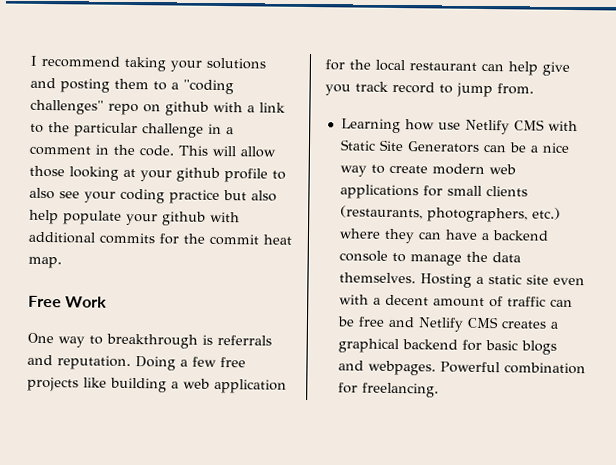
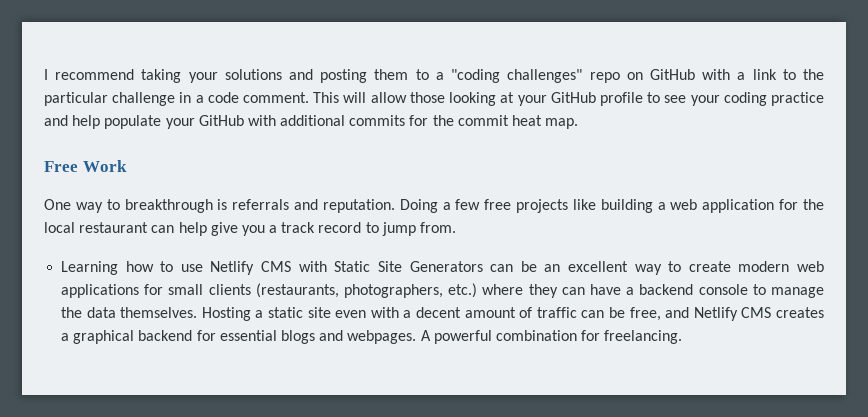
[165,101,209,116] github -> [649,69,695,80] GitHub
[29,144,174,157] comment in the code. -> [207,92,310,103] code comment.
[176,167,220,182] github -> [550,92,596,103] GitHub
[29,187,55,200] also -> (661, 97) none
[223,190,277,202] but also -> [44,115,68,126] and
[162,211,206,226] github -> [198,115,244,126] GitHub
(351, 90) none -> [269,225,278,233] a
(435, 125) none -> [160,261,174,272] to
[529,142,570,153] a nice -> [544,261,628,272] an excellent
[357,316,385,327] free -> [629,307,661,321] free,
[484,340,518,351] basic -> [219,330,277,341] essential
[439,361,500,374] Powerful -> [420,330,492,344] A powerful

